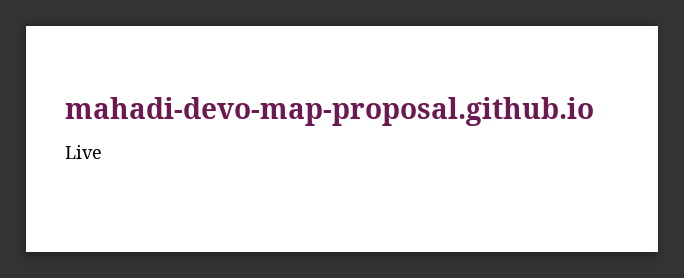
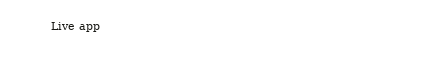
[65,97,594,126] [65,145,102,159] mahadi-devo-map-proposal.github.io // Live -> [51,22,100,32] Live app

